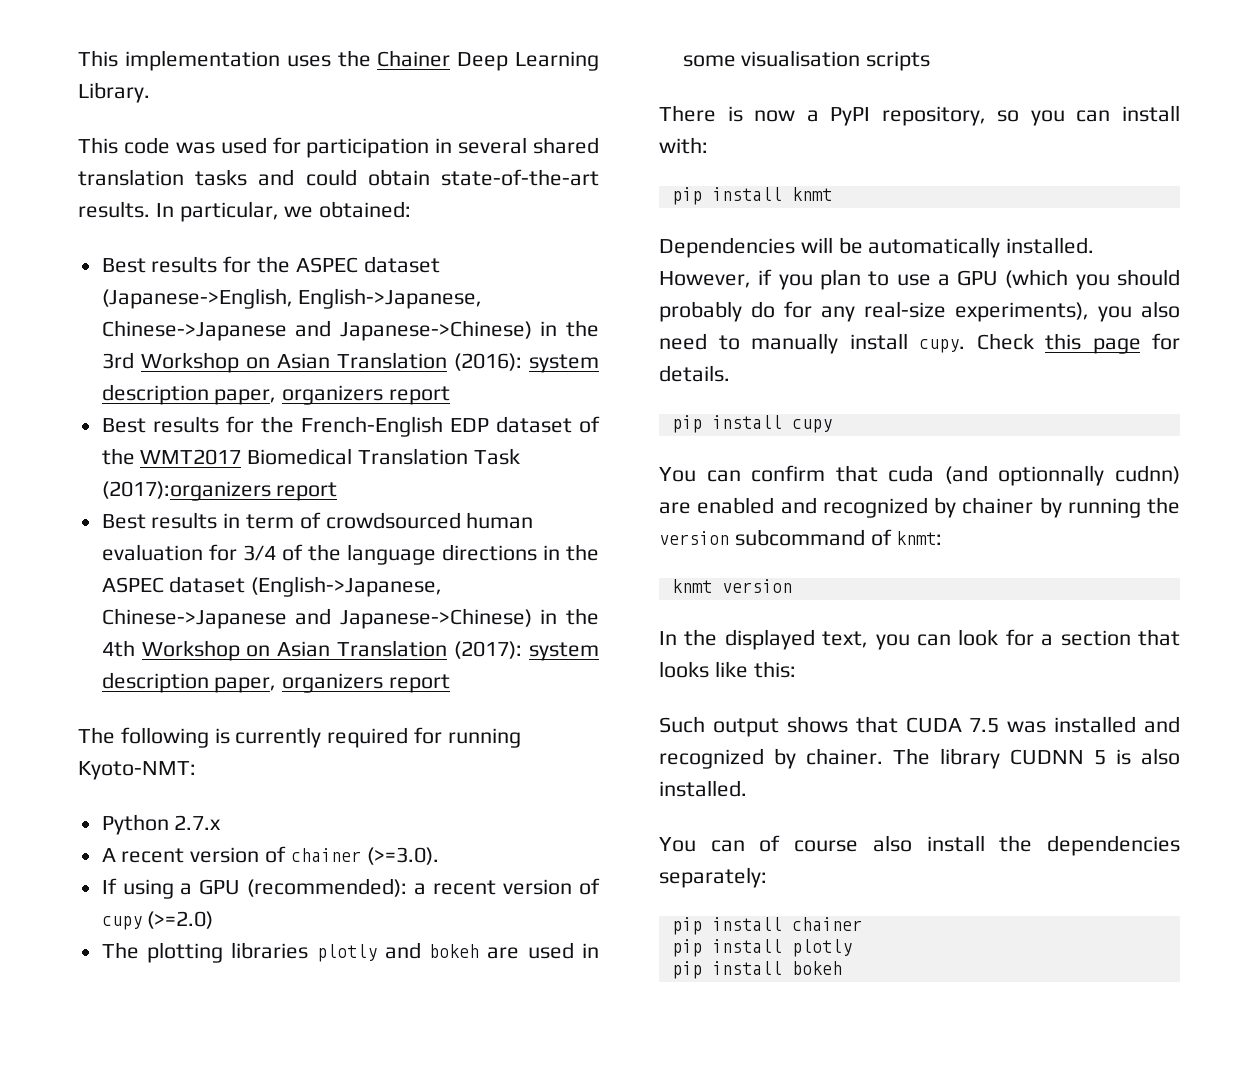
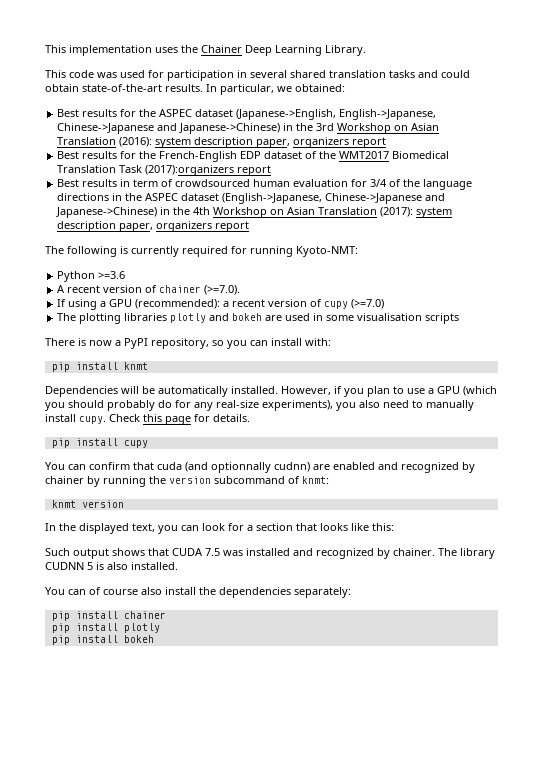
[174,815,222,830] 2.7.x -> [98,271,126,279] >=3.6
[366,847,439,865] (>=3.0). -> [204,285,241,295] (>=7.0).
[147,911,214,929] (>=2.0) -> [351,299,385,309] (>=7.0)

